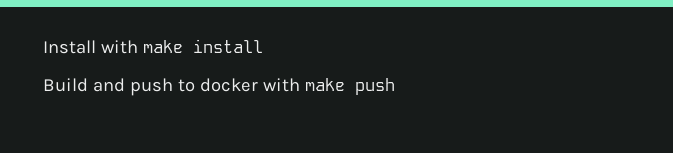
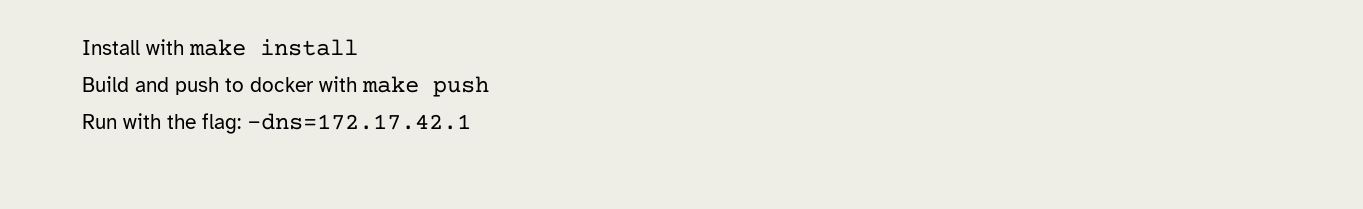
(395, 86) none -> [82,113,471,134] // Run with the flag: -dns=172.17.42.1

